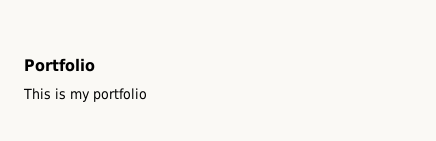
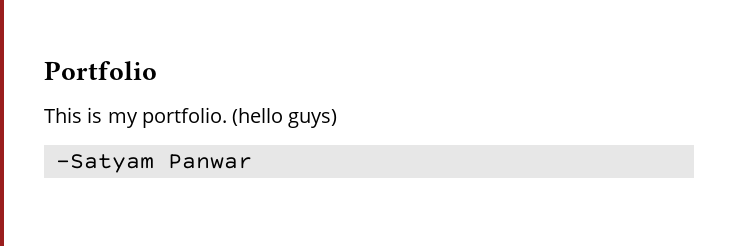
[93,88,147,102] portfolio -> [141,107,338,128] [55,154,252,173] portfolio. (hello guys) // -Satyam Panwar

